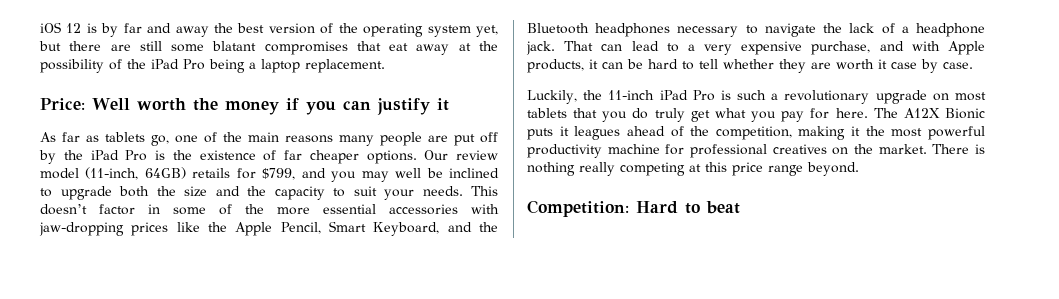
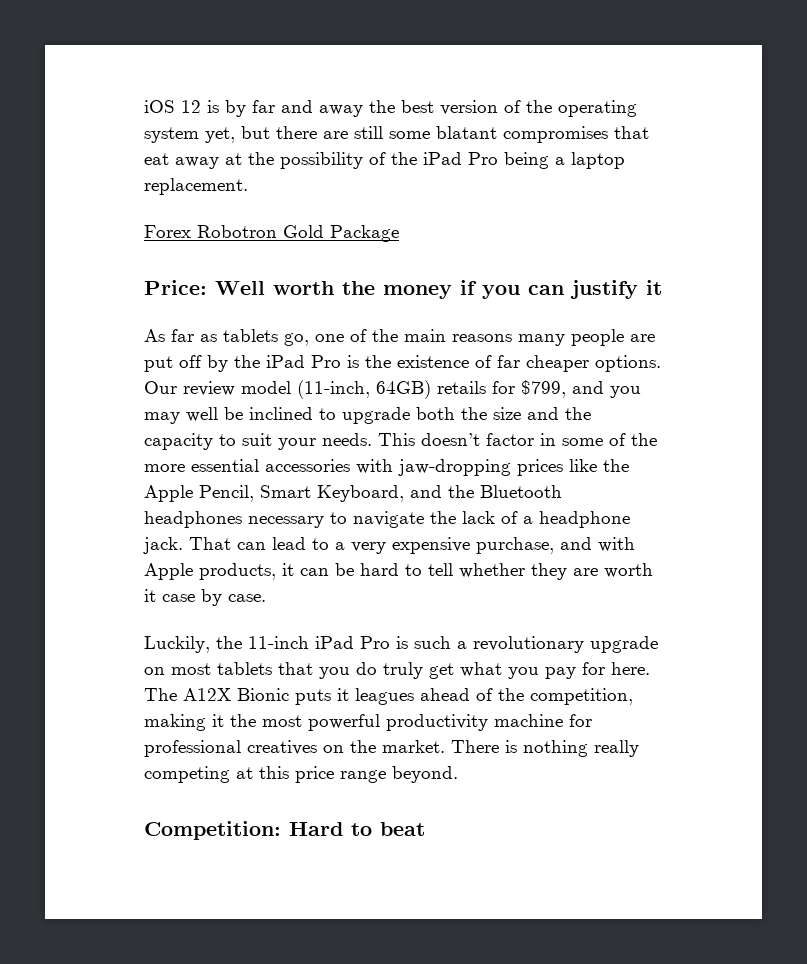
(385, 66) none -> [144,225,399,242] // Forex Robotron Gold Package

